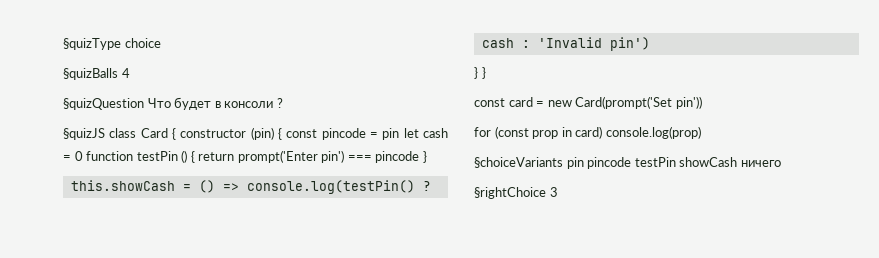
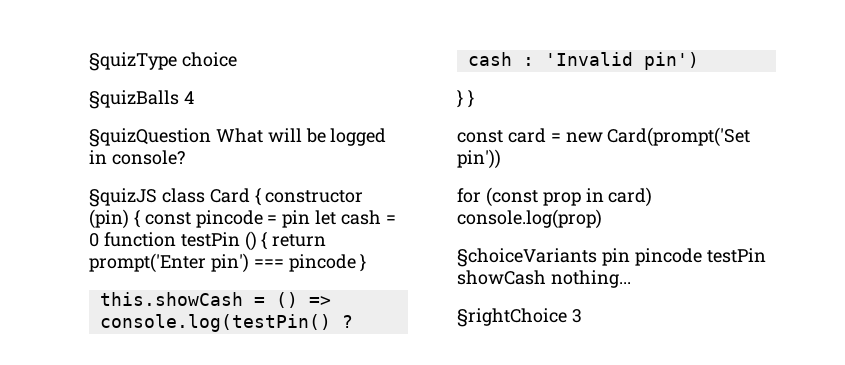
[147,97,283,110] Что будет в консоли ? -> [215,128,387,146] [89,150,185,165] What will be logged in console?
[740,160,781,167] ничего -> [550,270,631,288] nothing...

